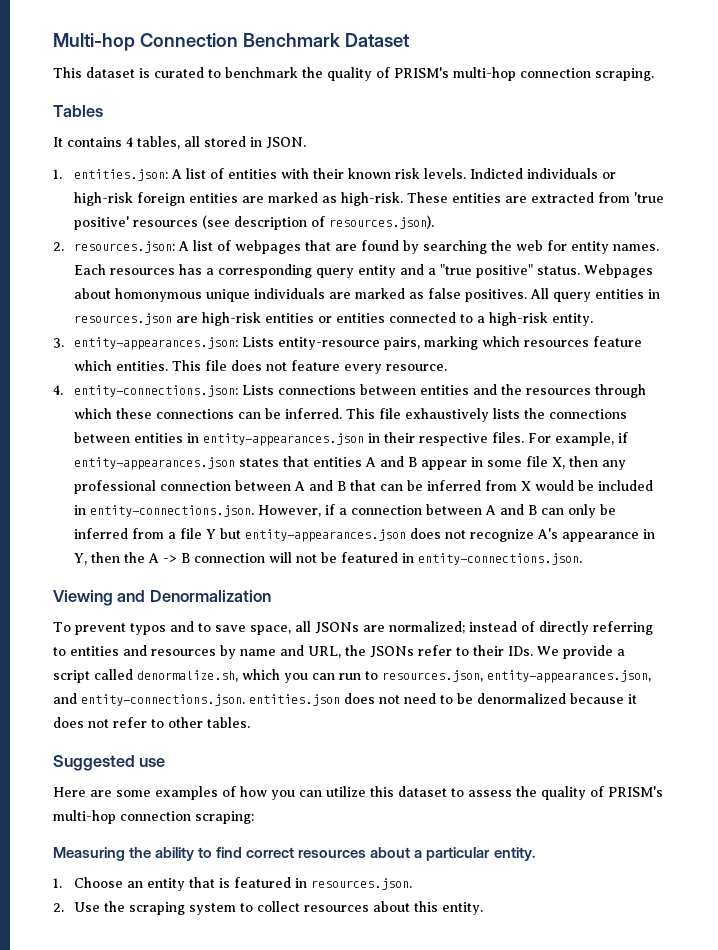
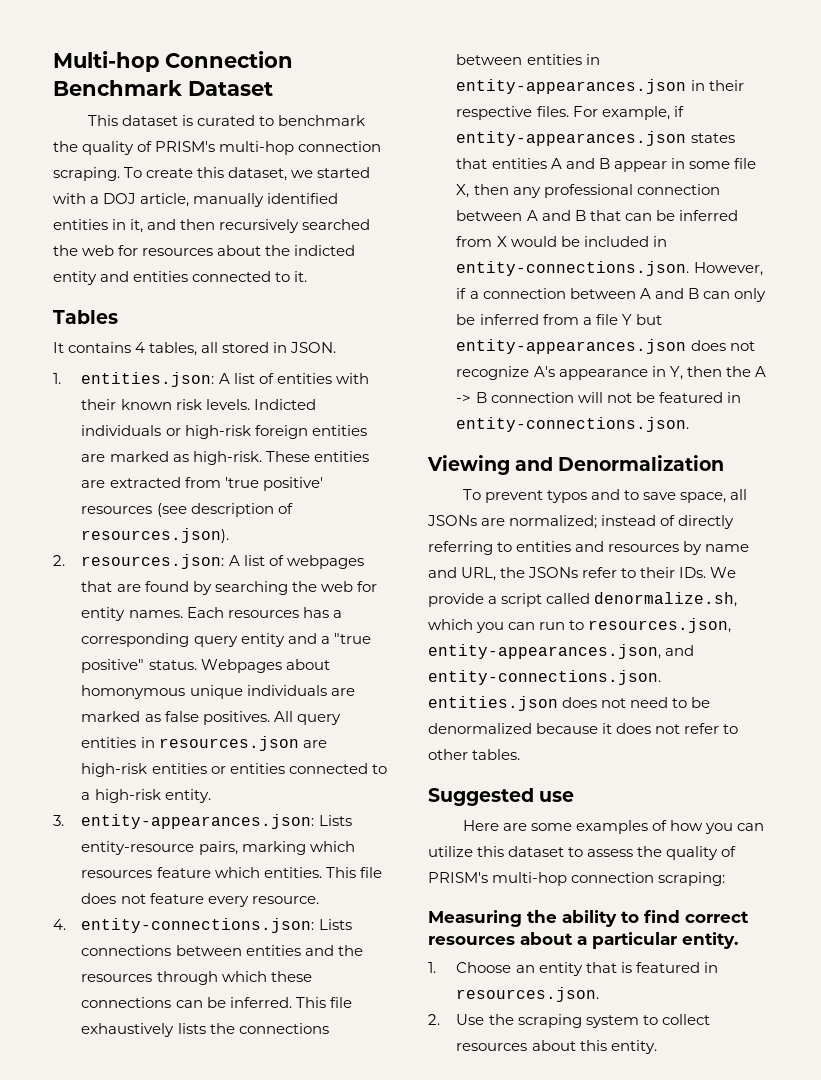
(654, 74) none -> [124,167,371,181] [53,193,339,207] [53,219,371,233] [53,245,356,256] [53,271,308,285] To create this dataset, we started with a DOJ article, manually identified entities in it, and then recursively searched the web for resources about the indicted entity and entities connected to it.

